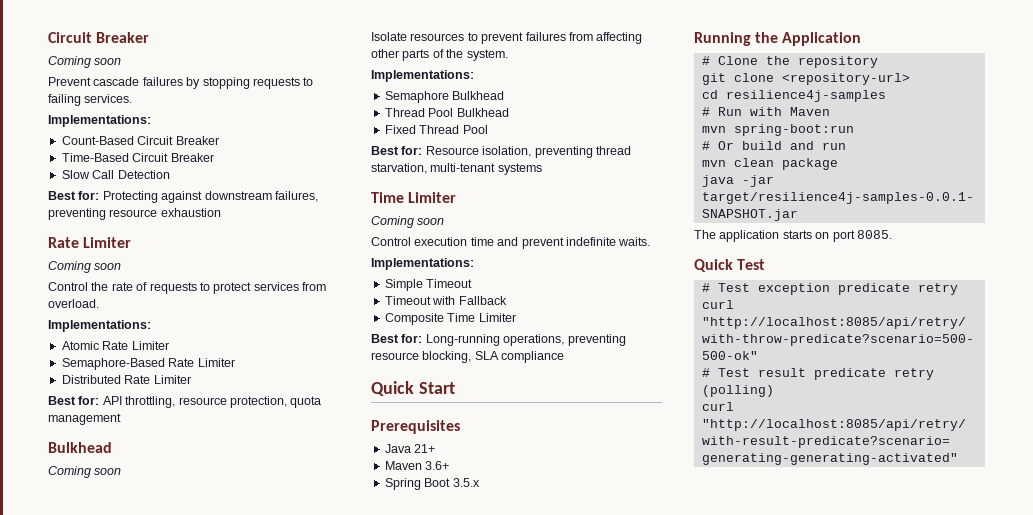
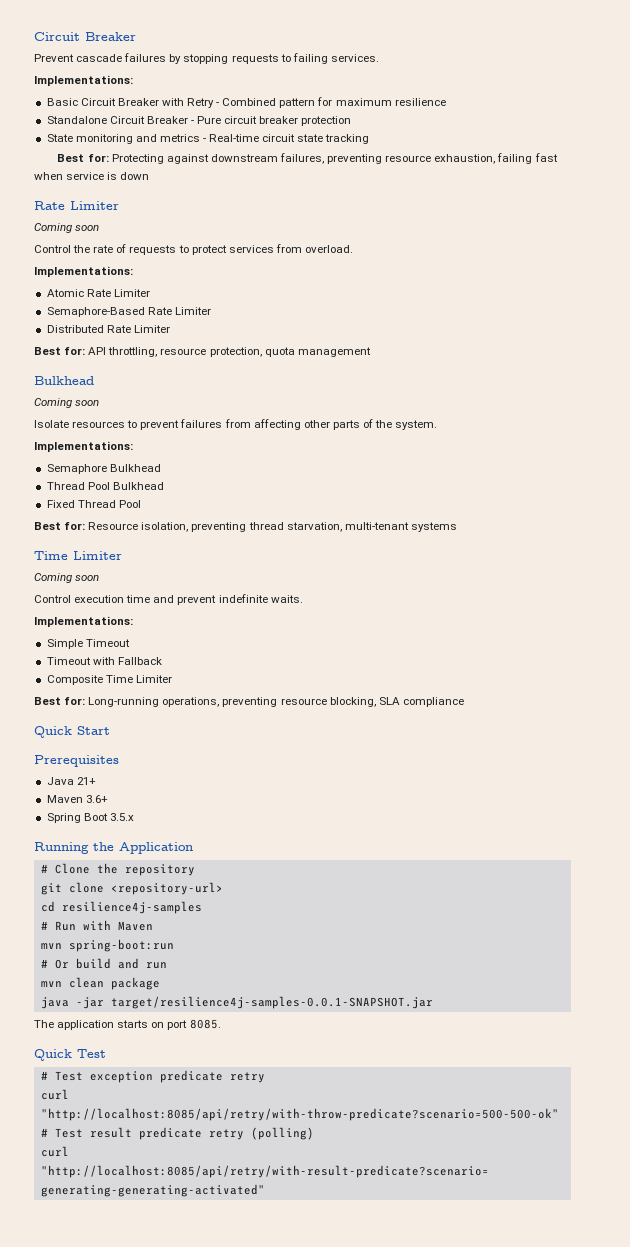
[48,32,150,43] [48,56,122,68] Circuit Breaker // Coming soon -> [34,32,136,41] Circuit Breaker
[61,136,219,145] [61,153,214,162] [61,170,170,179] Count-Based Circuit Breaker // Time-Based Circuit Breaker // Slow Call Detection -> [46,97,446,108] [46,116,352,126] [46,134,370,144] Basic Circuit Breaker with Retry - Combined pattern for maximum resilience // Standalone Circuit Breaker - Pure circuit breaker protection // State monitoring and metrics - Real-time circuit state tracking
[160,208,221,217] exhaustion -> [434,153,558,164] [34,172,150,180] exhaustion, failing fast when service is down

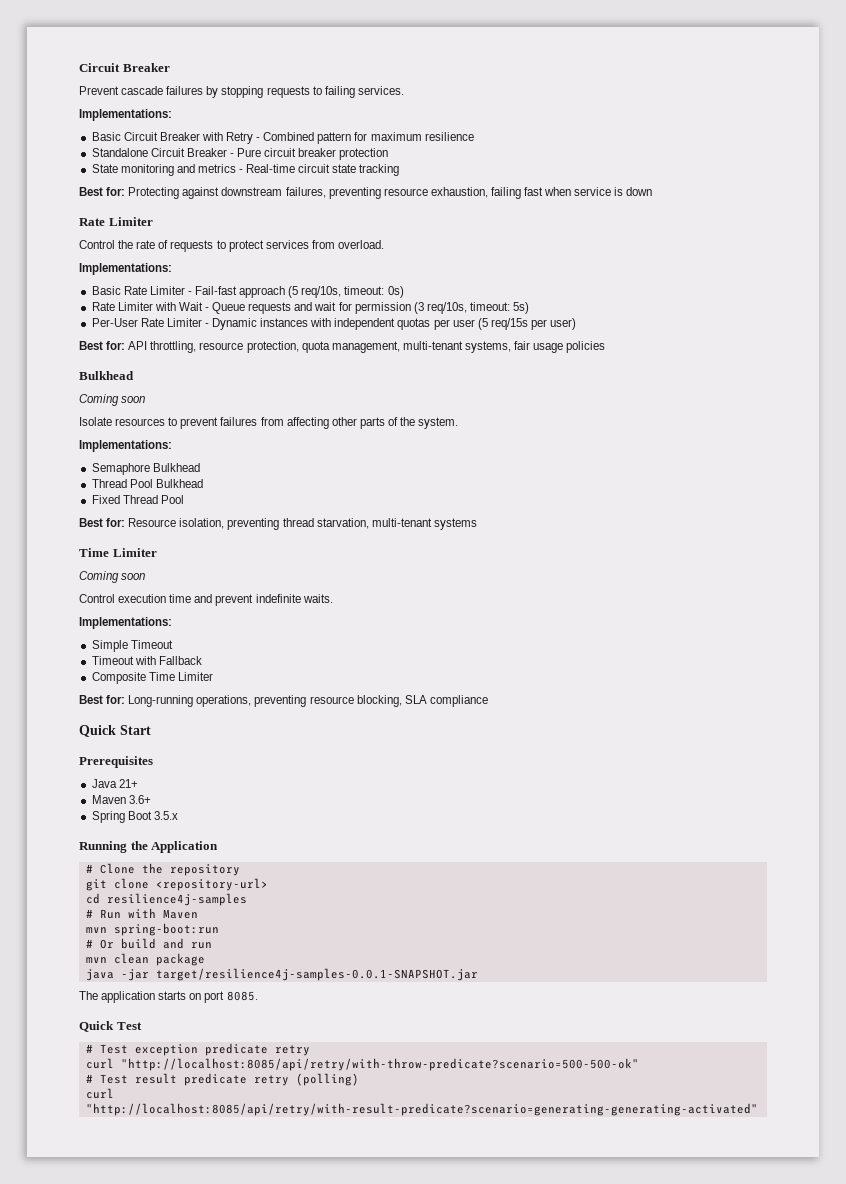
[34,223,100,233] // Coming soon -> (153, 221) none
[46,289,150,297] [46,307,211,317] [46,325,170,333] Atomic Rate Limiter // Semaphore-Based Rate Limiter // Distributed Rate Limiter -> [91,286,404,298] [91,302,530,314] [91,318,577,330] Basic Rate Limiter - Fail-fast approach (5 req/10s, timeout: 0s) // Rate Limiter with Wait - Queue requests and wait for permission (3 req/10s, timeout: 5s) // Per-User Rate Limiter - Dynamic instances with independent quotas per user (5 req/15s per user)
[297,347,371,357] management -> [331,341,606,353] management, multi-tenant systems, fair usage policies

